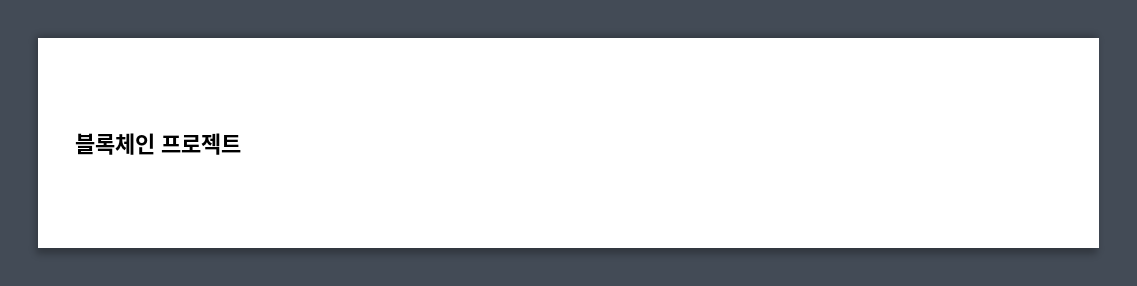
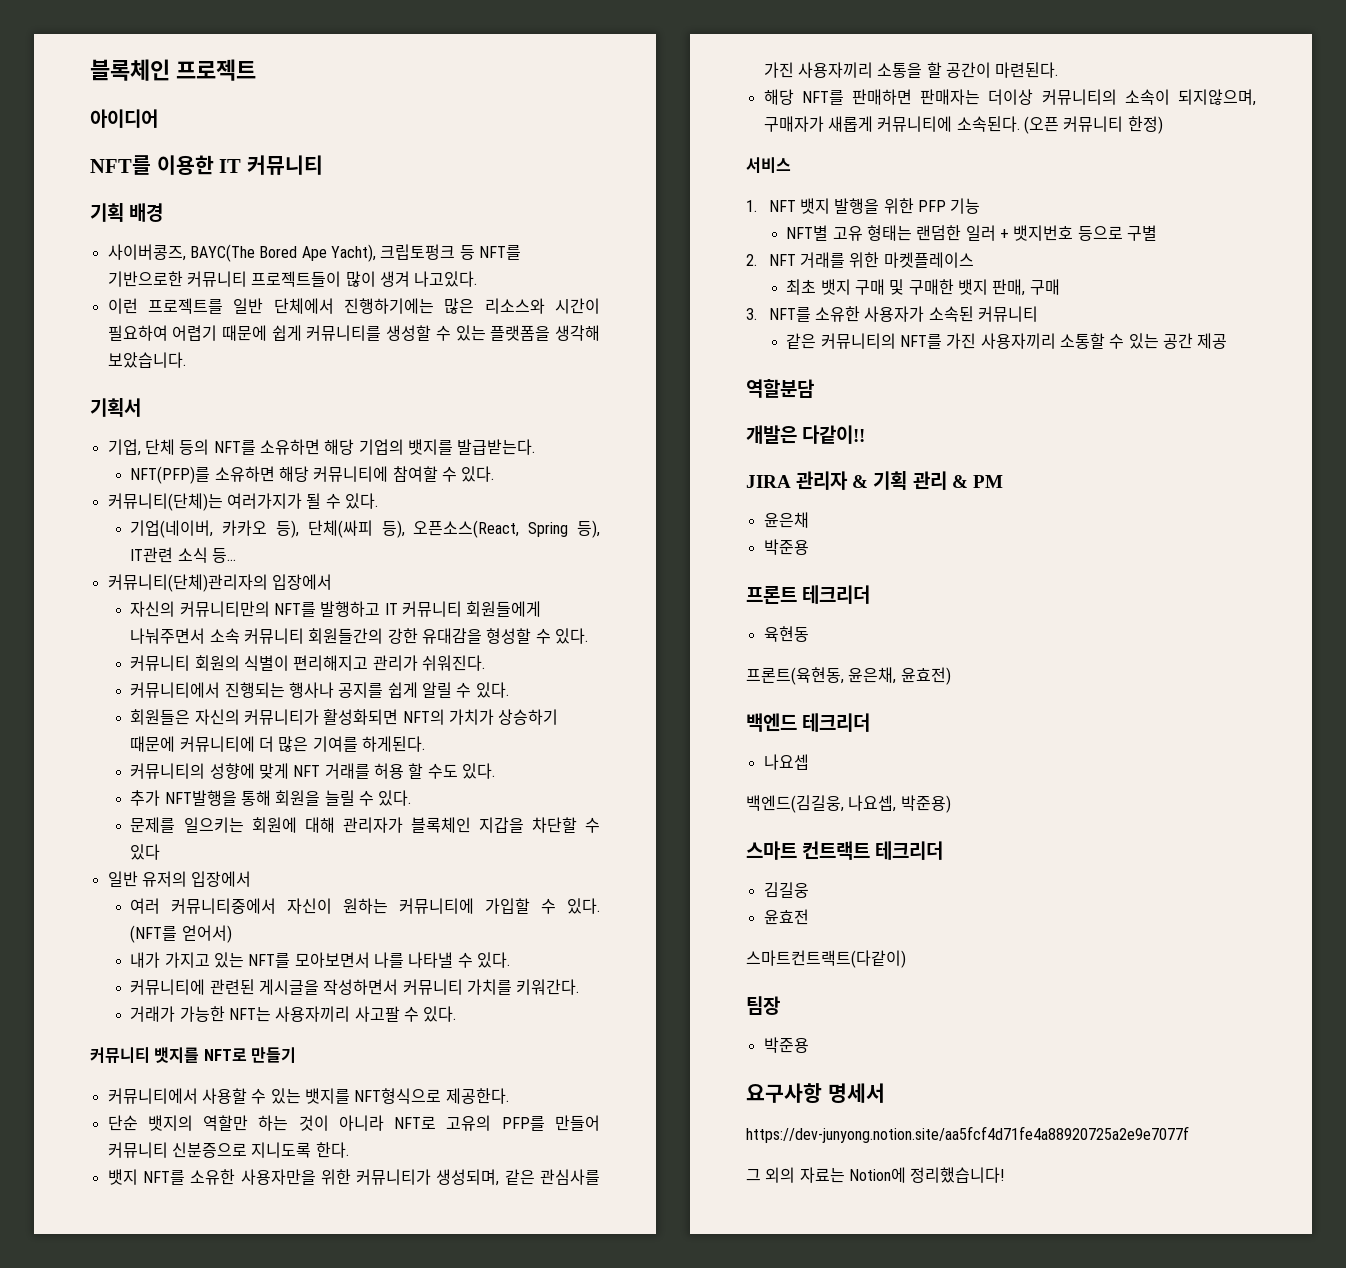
(241, 144) none -> [90,109,158,128] [90,155,323,175] [90,203,164,222] [107,244,521,262] [107,271,478,287] [107,298,601,314] [107,325,600,341] [107,352,186,368] [90,398,141,417] [107,439,536,456] [130,466,495,484] [107,493,378,511] [130,520,600,538] [130,547,237,563] [107,574,332,592] [130,601,542,617] [130,628,589,644] [130,655,486,671] [130,682,509,698] [130,709,559,725] [130,736,426,752] [130,763,496,779] [130,790,412,806] [130,817,601,833] [130,844,161,860] [107,871,252,887] [130,898,601,914] [130,925,232,943] [130,952,511,968] [130,979,580,995] [130,1006,457,1022] [90,1047,296,1063] [107,1088,509,1104] [107,1115,600,1131] [107,1142,349,1158] [107,1169,601,1186] [763,62,1059,78] [763,89,1256,106] [763,116,1163,134] [746,157,791,173] [746,198,981,214] [786,225,1158,241] [746,252,974,268] [786,279,1060,296] [746,306,1039,322] [786,333,1228,349] [746,379,814,398] [746,425,866,444] [746,471,1003,490] [763,512,809,528] [763,539,809,555] [746,585,871,604] [763,626,809,642] [746,667,951,685] [746,713,871,732] [763,754,809,770] [746,795,951,813] [746,841,944,860] [763,882,809,898] [763,909,809,925] [746,950,906,968] [746,996,780,1015] [763,1037,809,1053] [746,1083,885,1103] [746,1126,1189,1143] [746,1167,1005,1183] // 아이디어 // NFT를 이용한 IT 커뮤니티 // 기획 배경 // 사이버콩즈, BAYC(The Bored Ape Yacht), 크립토펑크 등 NFT를 기반으로한 커뮤니티 프로젝트들이 많이 생겨 나고있다. // 이런 프로젝트를 일반 단체에서 진행하기에는 많은 리소스와 시간이 필요하여 어렵기 때문에 쉽게 커뮤니티를 생성할 수 있는 플랫폼을 생각해 보았습니다. // 기획서 // 기업, 단체 등의 NFT를 소유하면 해당 기업의 뱃지를 발급받는다. // NFT(PFP)를 소유하면 해당 커뮤니티에 참여할 수 있다. // 커뮤니티(단체)는 여러가지가 될 수 있다. // 기업(네이버, 카카오 등), 단체(싸피 등), 오픈소스(React, Spring 등), IT관련 소식 등... // 커뮤니티(단체)관리자의 입장에서 // 자신의 커뮤니티만의 NFT를 발행하고 IT 커뮤니티 회원들에게 나눠주면서 소속 커뮤니티 회원들간의 강한 유대감을 형성할 수 있다. // 커뮤니티 회원의 식별이 편리해지고 관리가 쉬워진다. // 커뮤니티에서 진행되는 행사나 공지를 쉽게 알릴 수 있다. // 회원들은 자신의 커뮤니티가 활성화되면 NFT의 가치가 상승하기 때문에 커뮤니티에 더 많은 기여를 하게된다. // 커뮤니티의 성향에 맞게 NFT 거래를 허용 할 수도 있다. // 추가 NFT발행을 통해 회원을 늘릴 수 있다. // 문제를 일으키는 회원에 대해 관리자가 블록체인 지갑을 차단할 수 있다 // 일반 유저의 입장에서 // 여러 커뮤니티중에서 자신이 원하는 커뮤니티에 가입할 수 있다. (NFT를 얻어서) // 내가 가지고 있는 NFT를 모아보면서 나를 나타낼 수 있다. // 커뮤니티에 관련된 게시글을 작성하면서 커뮤니티 가치를 키워간다. // 거래가 가능한 NFT는 사용자끼리 사고팔 수 있다. // 커뮤니티 뱃지를 NFT로 만들기 // 커뮤니티에서 사용할 수 있는 뱃지를 NFT형식으로 제공한다. // 단순 뱃지의 역할만 하는 것이 아니라 NFT로 고유의 PFP를 만들어 커뮤니티 신분증으로 지니도록 한다. // 뱃지 NFT를 소유한 사용자만을 위한 커뮤니티가 생성되며, 같은 관심사를 가진 사용자끼리 소통을 할 공간이 마련된다. // 해당 NFT를 판매하면 판매자는 더이상 커뮤니티의 소속이 되지않으며, 구매자가 새롭게 커뮤니티에 소속된다. (오픈 커뮤니티 한정) // 서비스 // 1. NFT 뱃지 발행을 위한 PFP 기능 // NFT별 고유 형태는 랜덤한 일러 + 뱃지번호 등으로 구별 // 2. NFT 거래를 위한 마켓플레이스 // 최초 뱃지 구매 및 구매한 뱃지 판매, 구매 // 3. NFT를 소유한 사용자가 소속된 커뮤니티 // 같은 커뮤니티의 NFT를 가진 사용자끼리 소통할 수 있는 공간 제공 // 역할분담 // 개발은 다같이!! // JIRA 관리자 & 기획 관리 & PM // 윤은채 // 박준용 // 프론트 테크리더 // 육현동 // 프론트(육현동, 윤은채, 윤효전) // 백엔드 테크리더 // 나요셉 // 백엔드(김길웅, 나요셉, 박준용) // 스마트 컨트랙트 테크리더 // 김길웅 // 윤효전 // 스마트컨트랙트(다같이) // 팀장 // 박준용 // 요구사항 명세서 // https://dev-junyong.notion.site/aa5fcf4d71fe4a88920725a2e9e7077f // 그 외의 자료는 Notion에 정리했습니다!

